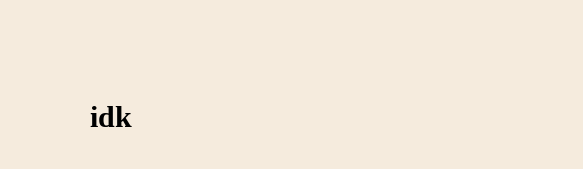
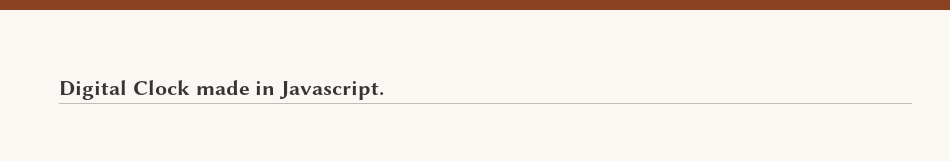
[90,106,132,127] idk -> [59,80,385,100] Digital Clock made in Javascript.

